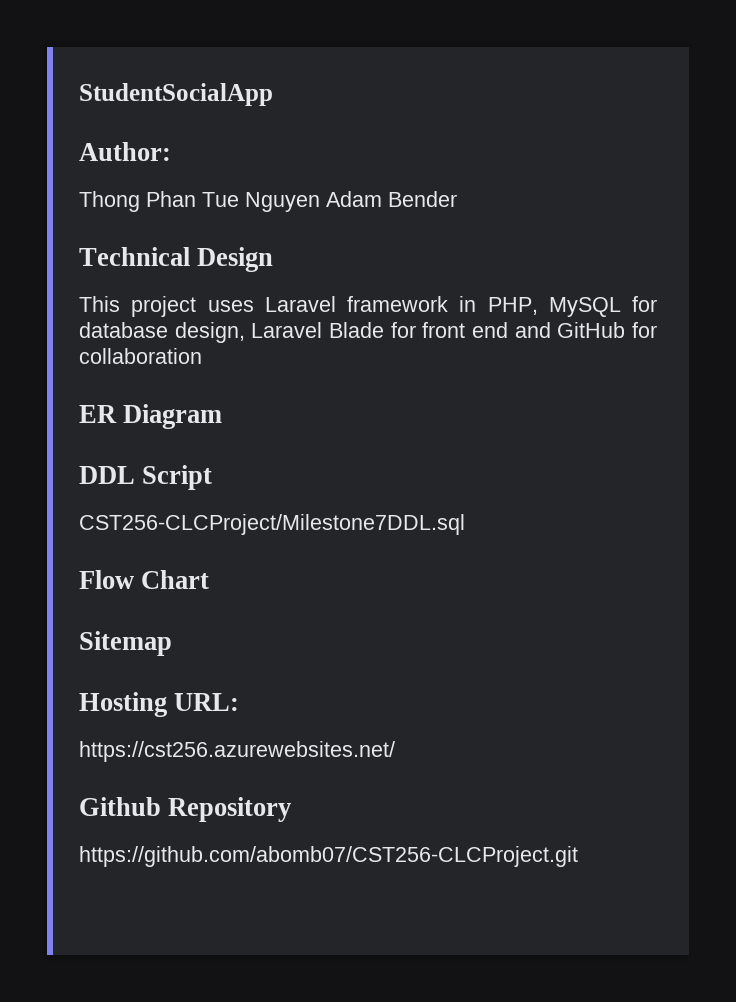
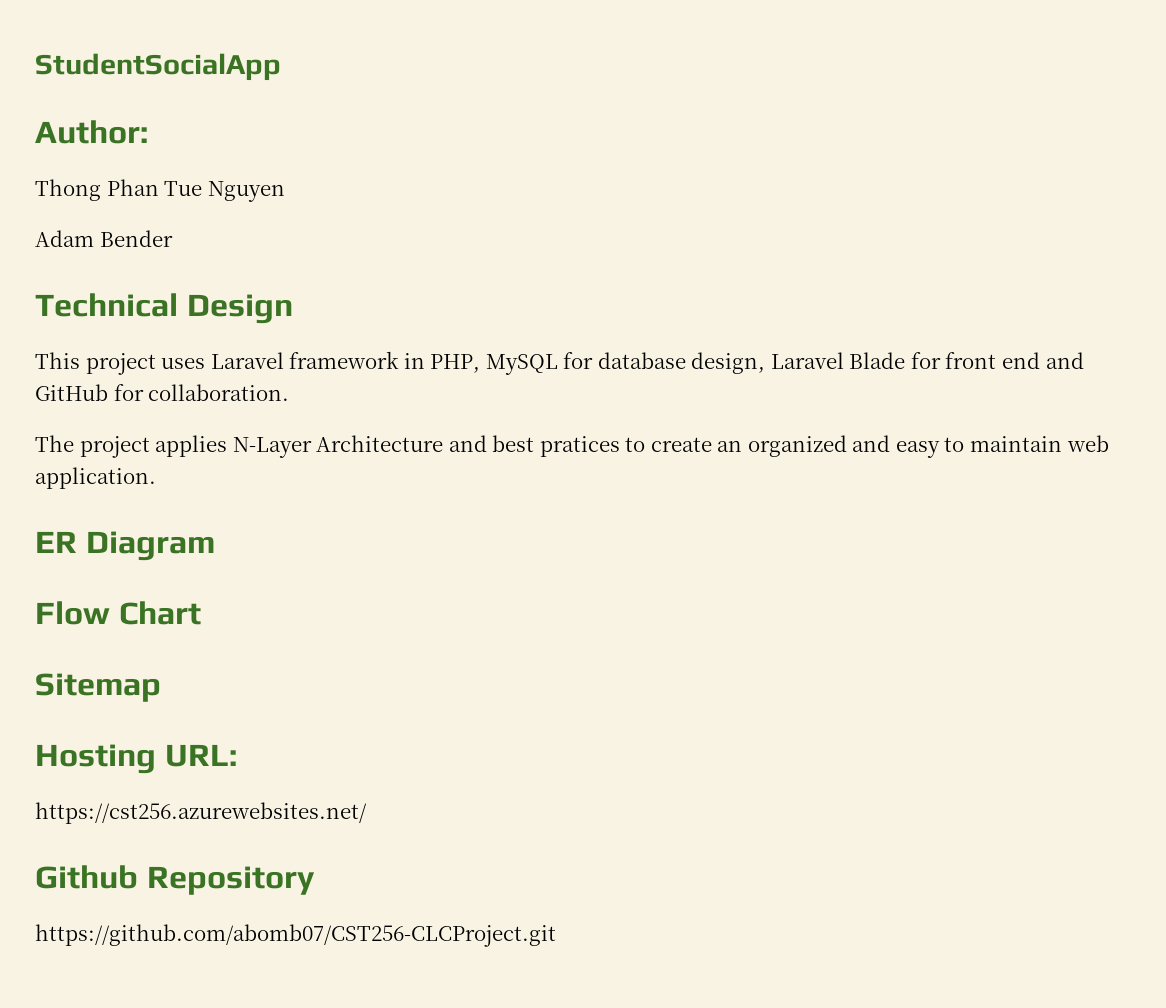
(320, 202) none -> (285, 191) //
[79,348,202,364] collaboration -> [148,384,290,401] [35,435,1109,458] [35,467,156,489] collaboration. // The project applies N-Layer Architecture and best pratices to create an organized and easy to maintain web application.
[79,465,213,490] [79,514,465,535] // DDL Script // CST256-CLCProject/Milestone7DDL.sql -> (215, 546) none

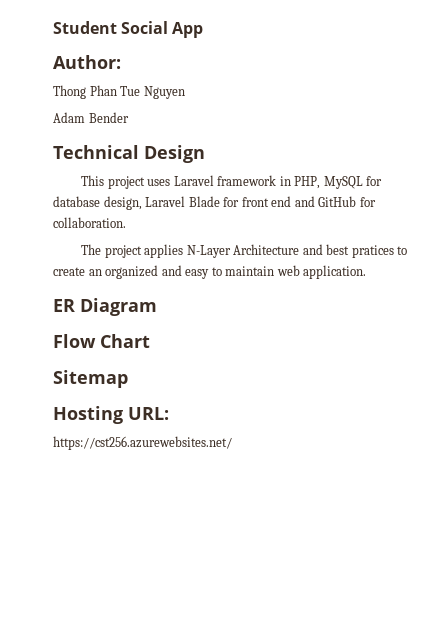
[35,53,281,81] StudentSocialApp -> [53,21,204,38] Student Social App
[35,865,315,895] [35,924,556,947] // Github Repository // https://github.com/abomb07/CST256-CLCProject.git -> (232, 443) none

